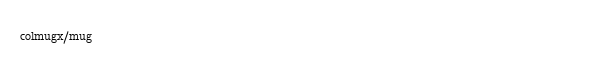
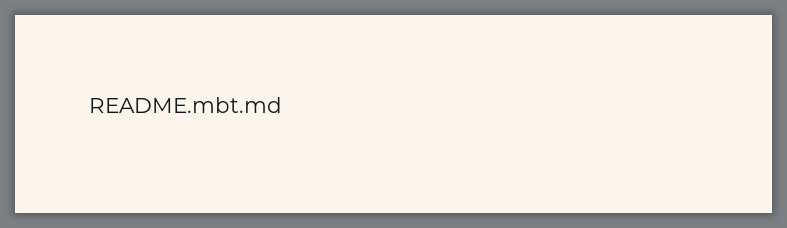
[20,31,92,44] colmugx/mug -> [89,97,282,113] README.mbt.md

